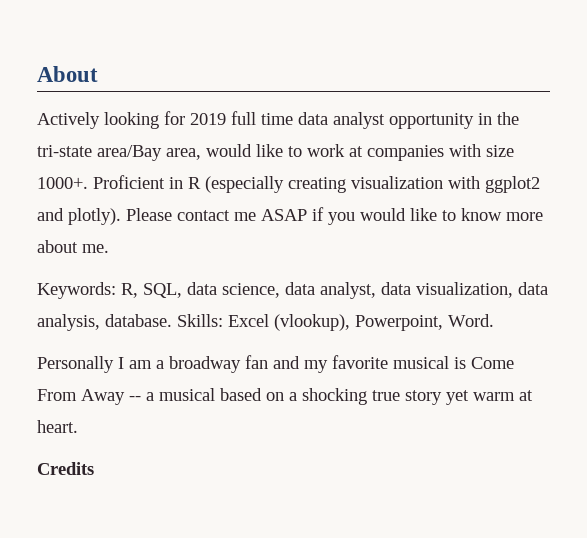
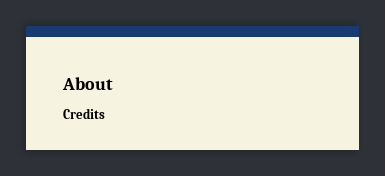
[37,111,519,129] [37,144,514,161] [37,175,540,193] [37,207,543,225] [37,240,109,253] [37,282,548,299] [37,314,494,331] [37,355,514,373] [37,388,533,405] [37,420,78,433] // Actively looking for 2019 full time data analyst opportunity in the tri-state area/Bay area, would like to work at companies with size 1000+. Proficient in R (especially creating visualization with ggplot2 and plotly). Please contact me ASAP if you would like to know more about me. // Keywords: R, SQL, data science, data analyst, data visualization, data analysis, database. Skills: Excel (vlookup), Powerpoint, Word. // Personally I am a broadway fan and my favorite musical is Come From Away -- a musical based on a shocking true story yet warm at heart. -> (113, 83) none

